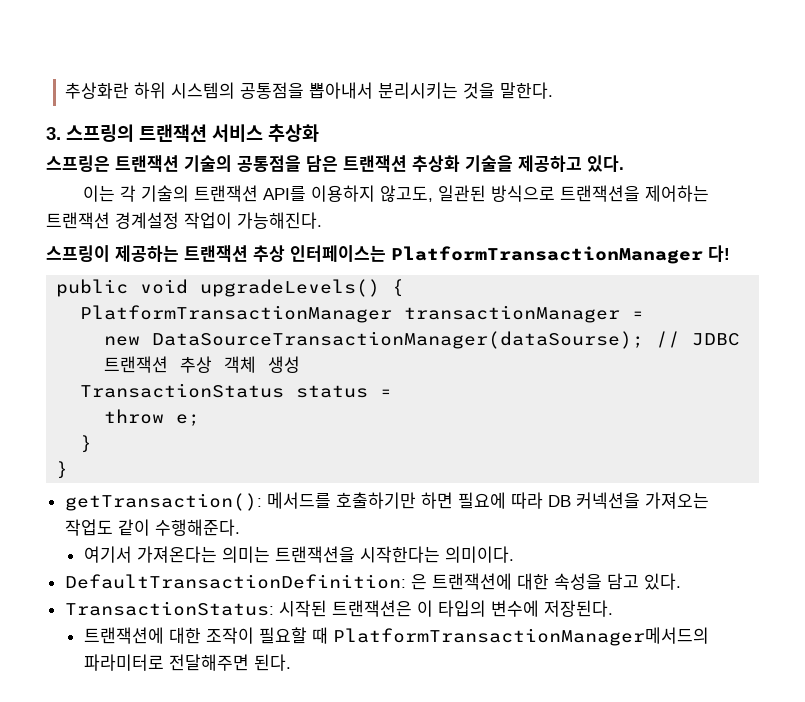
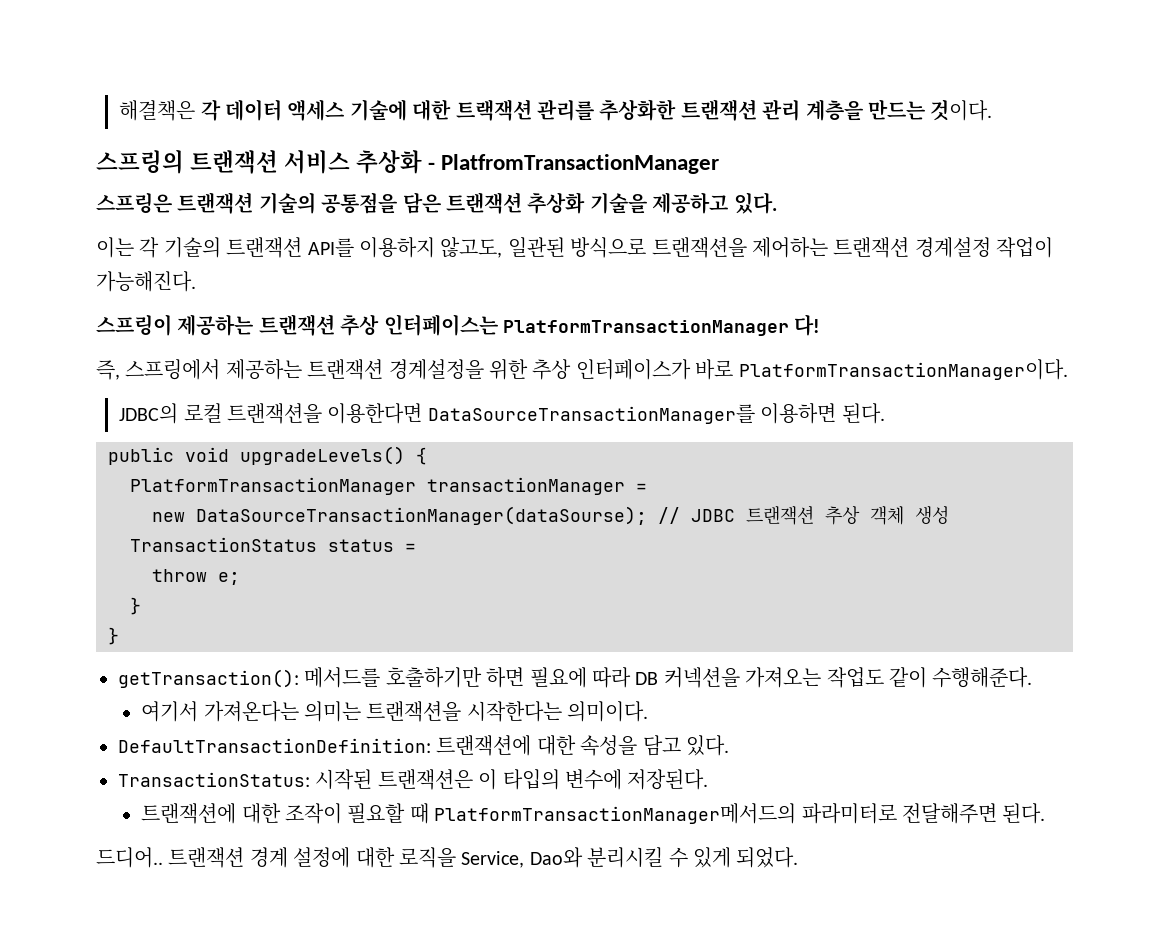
[65,82,554,99] [46,127,61,140] 추상화란 하위 시스템의 공통점을 뽑아내서 분리시키는 것을 말한다. // 3. -> [119,99,993,121] 해결책은 각 데이터 액세스 기술에 대한 트랙잭션 관리를 추상화한 트랜잭션 관리 계층을 만드는 것이다. //
(319, 133) none -> [428,154,720,174] - PlatfromTransactionManager
(730, 253) none -> [96,359,1068,380] [119,403,885,424] // 즉, 스프링에서 제공하는 트랜잭션 경계설정을 위한 추상 인터페이스가 바로 PlatformTransactionManager이다. // JDBC의 로컬 트랜잭션을 이용한다면 DataSourceTransactionManager를 이용하면 된다.
[410,574,427,590] 은 -> (431, 745) none
(291, 662) none -> [96,847,799,868] // 드디어.. 트랜잭션 경계 설정에 대한 로직을 Service, Dao와 분리시킬 수 있게 되었다.

